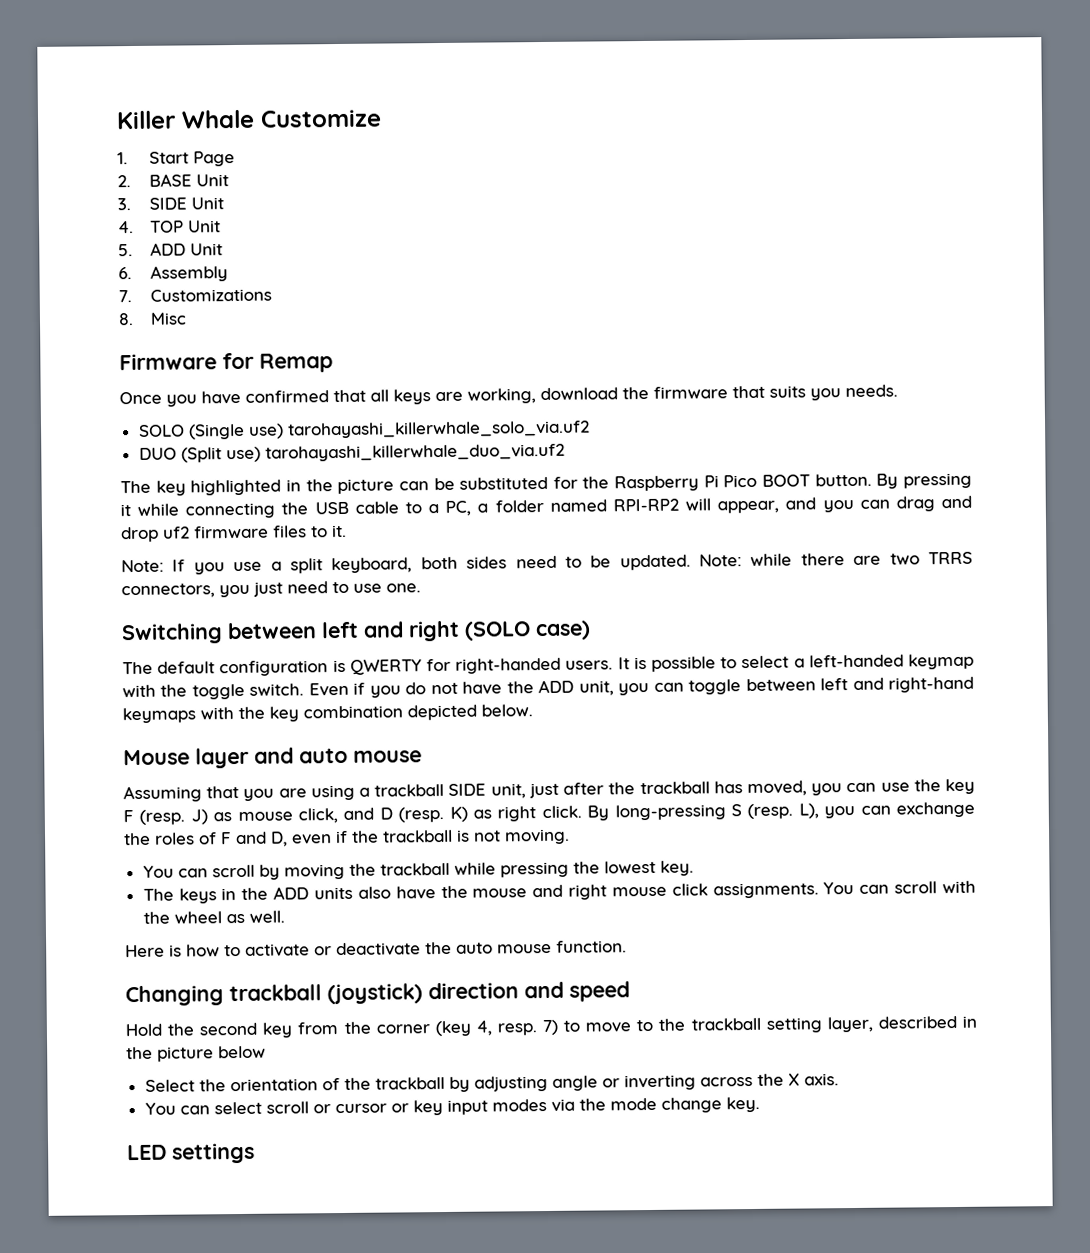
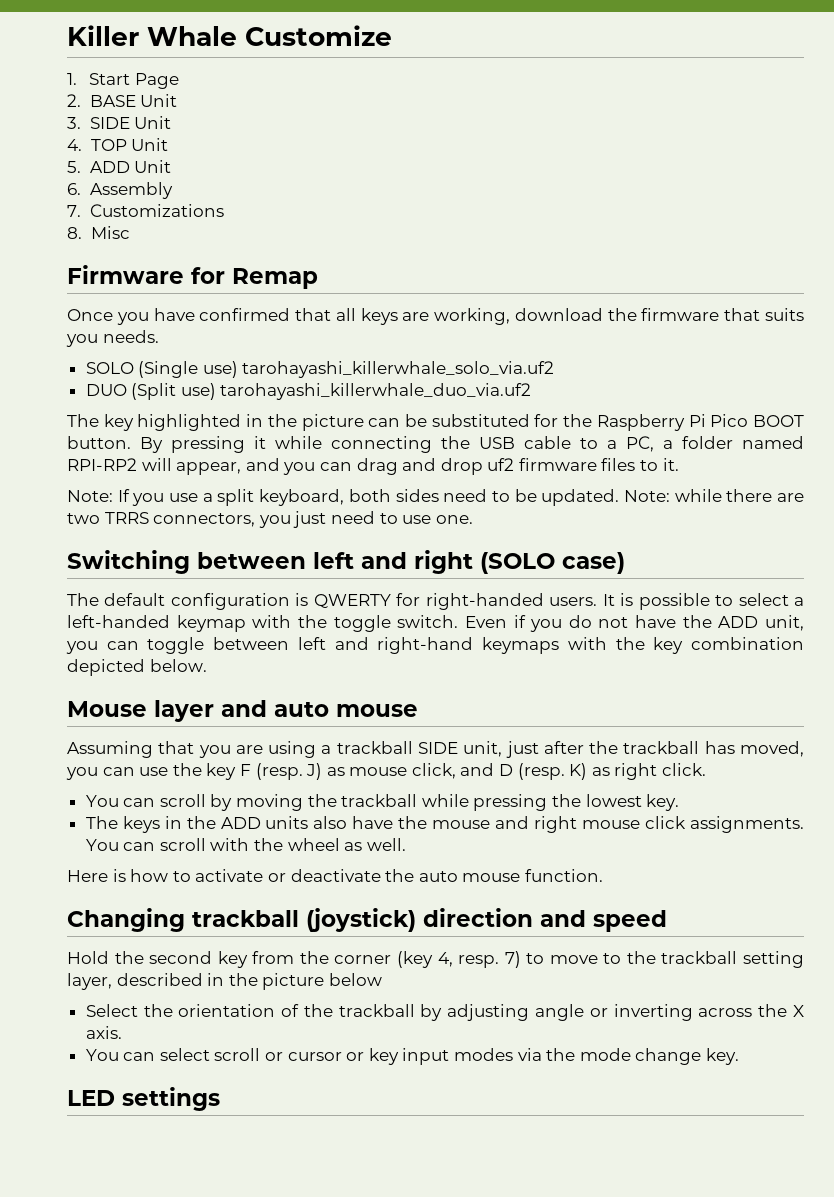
[587,801,975,821] [123,828,570,847] By long-pressing S (resp. L), you can exchange the roles of F and D, even if the trackball is not moving. -> (707, 769) none

